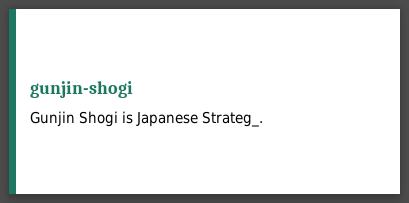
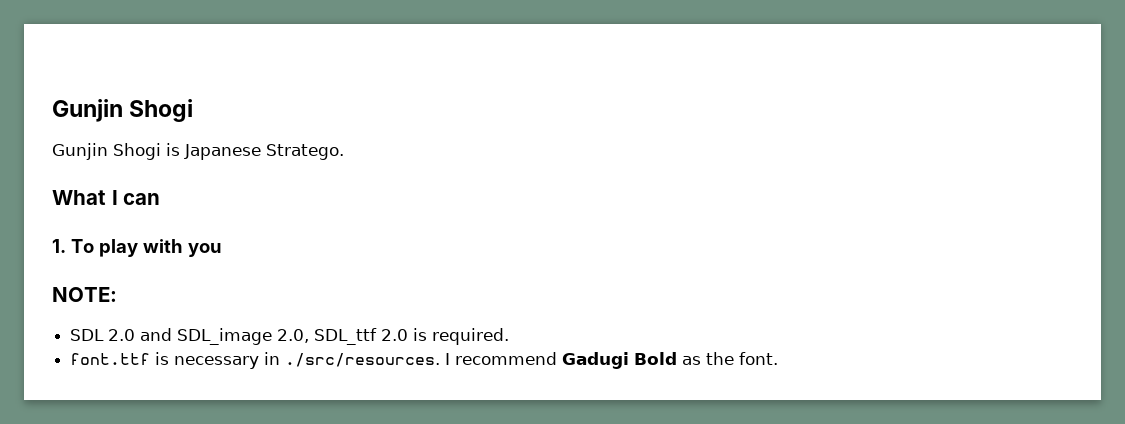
[30,81,133,98] gunjin-shogi -> [52,99,194,122] Gunjin Shogi
[202,111,263,127] Strateg_. -> [266,144,344,160] [52,190,161,205] [52,239,222,257] [52,287,117,302] [70,328,510,345] [70,352,779,369] Stratego. // What I can // 1. To play with you // NOTE: // SDL 2.0 and SDL_image 2.0, SDL_ttf 2.0 is required. // font.ttf is necessary in ./src/resources. I recommend Gadugi Bold as the font.

